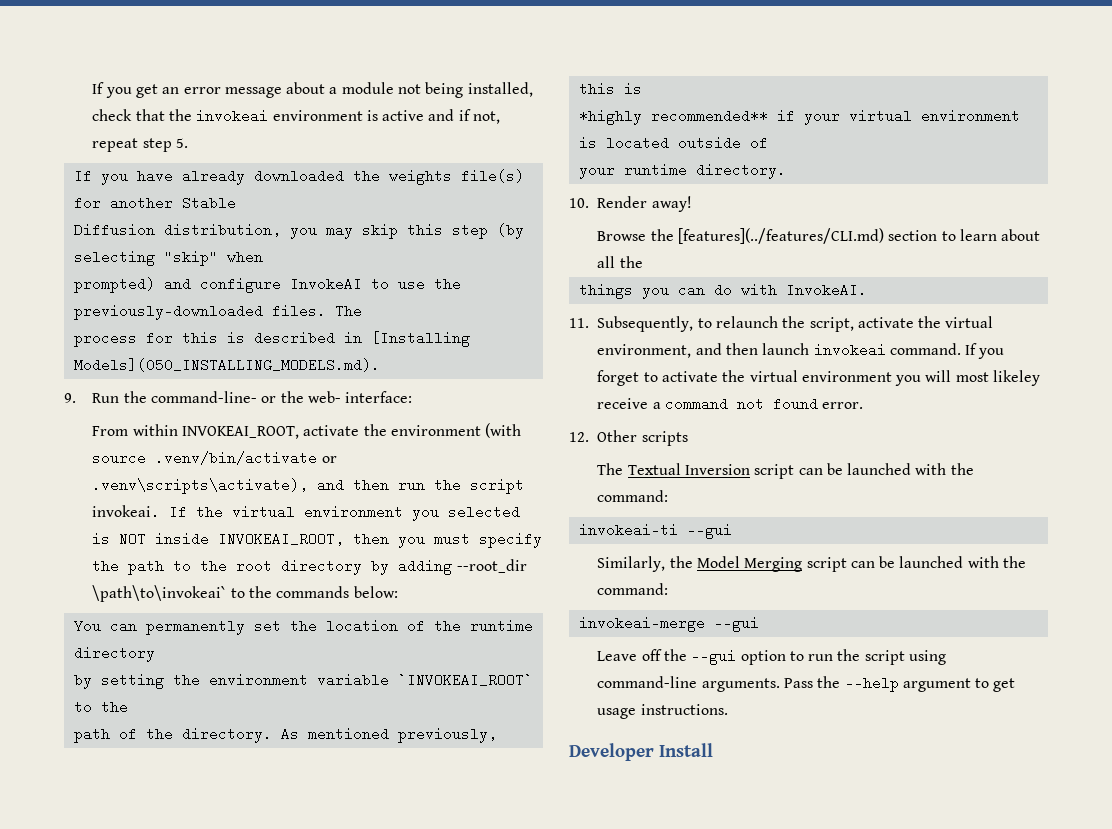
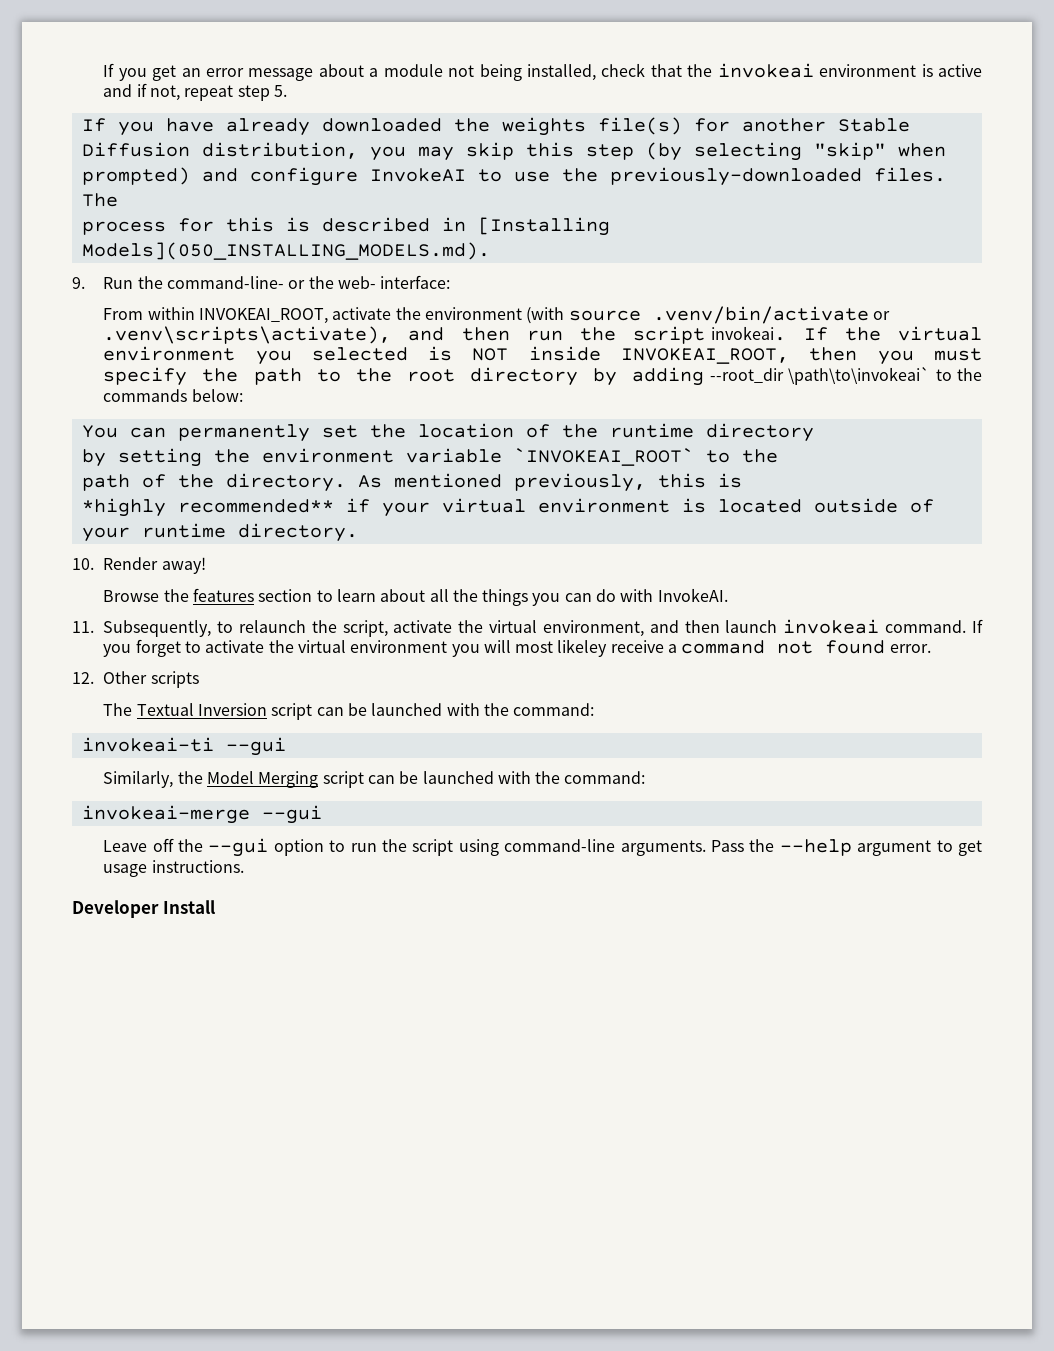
[677,228,884,244] [features](../features/CLI.md) -> [192,588,254,602] features
(643, 262) // -> (478, 595) none

